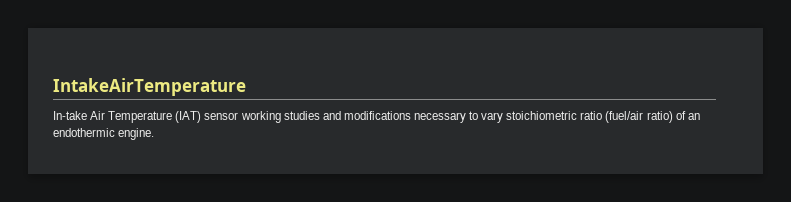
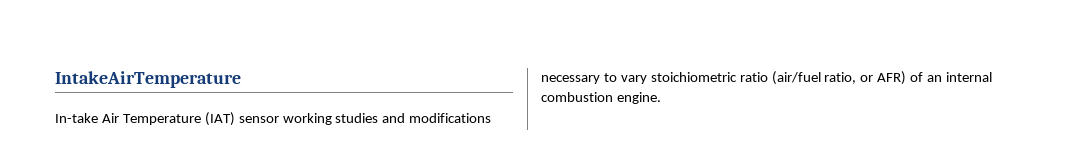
[605,111,700,123] [53,128,115,137] (fuel/air ratio) of an endothermic -> [771,71,993,85] [541,92,613,102] (air/fuel ratio, or AFR) of an internal combustion

